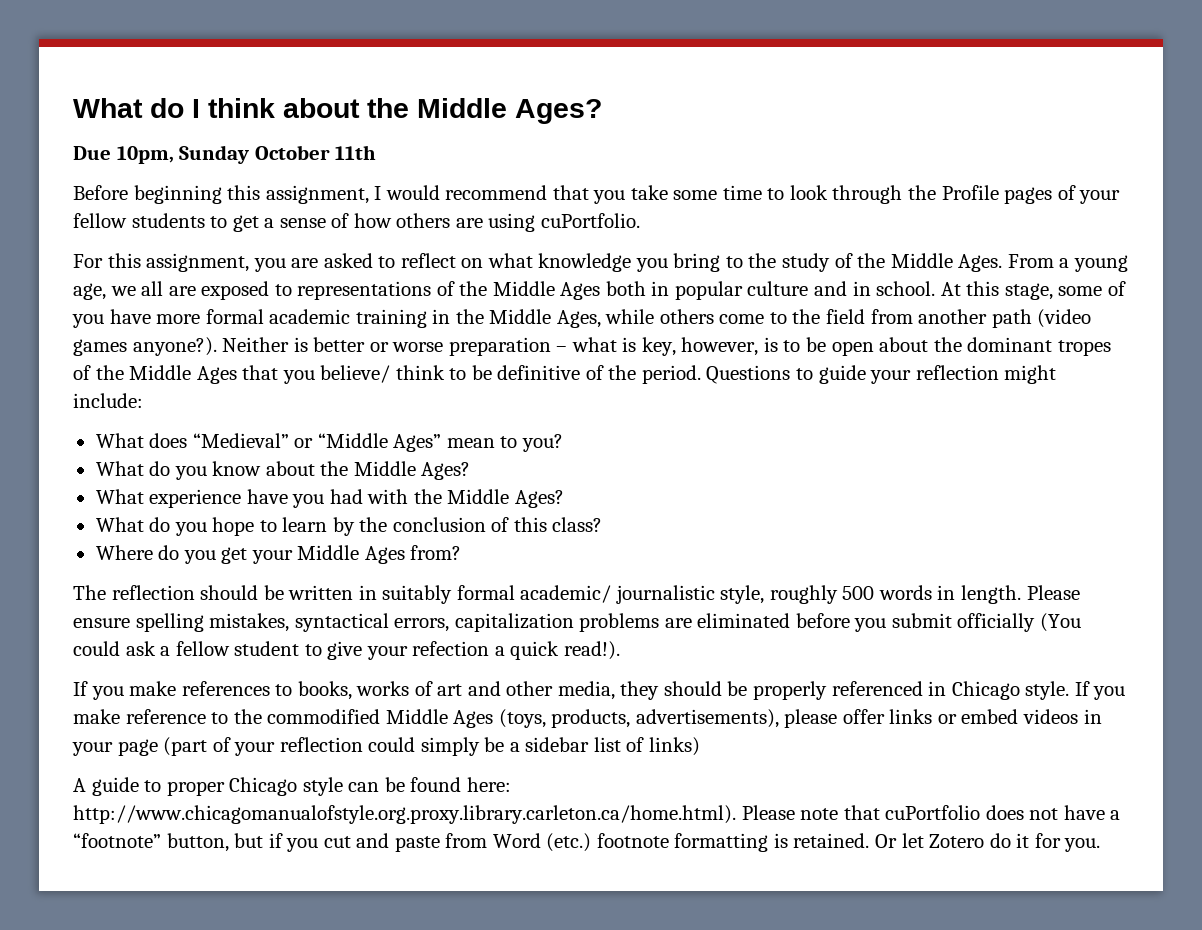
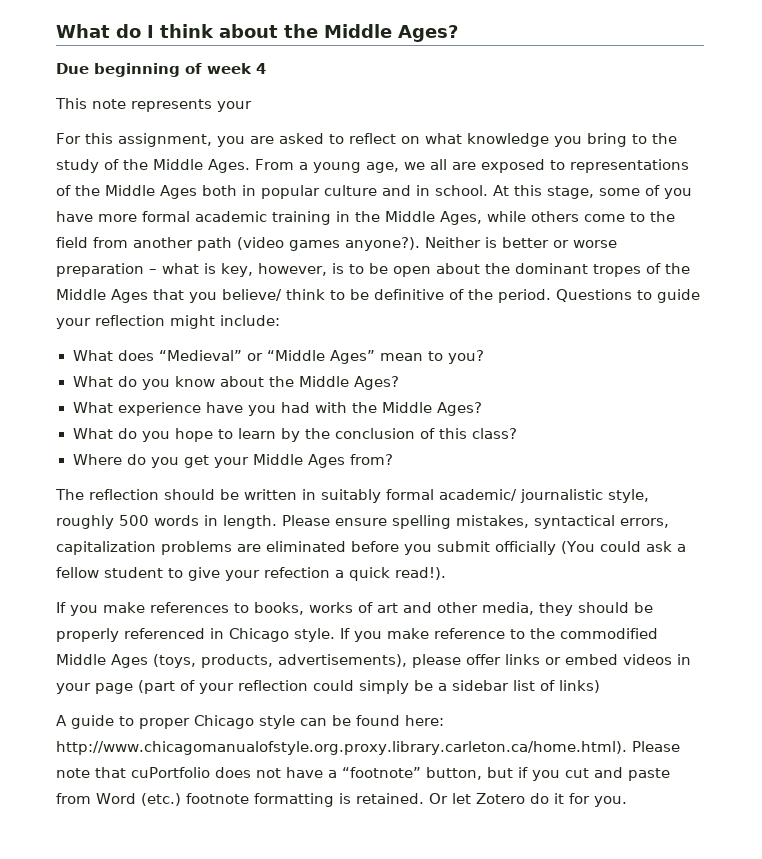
[116,145,377,164] [73,185,1121,204] [73,213,640,232] 10pm, Sunday October 11th // Before beginning this assignment, I would recommend that you take some time to look through the Profile pages of your fellow students to get a sense of how others are using cuPortfolio. -> [94,63,266,77] [55,98,252,112] beginning of week 4 // This note represents your

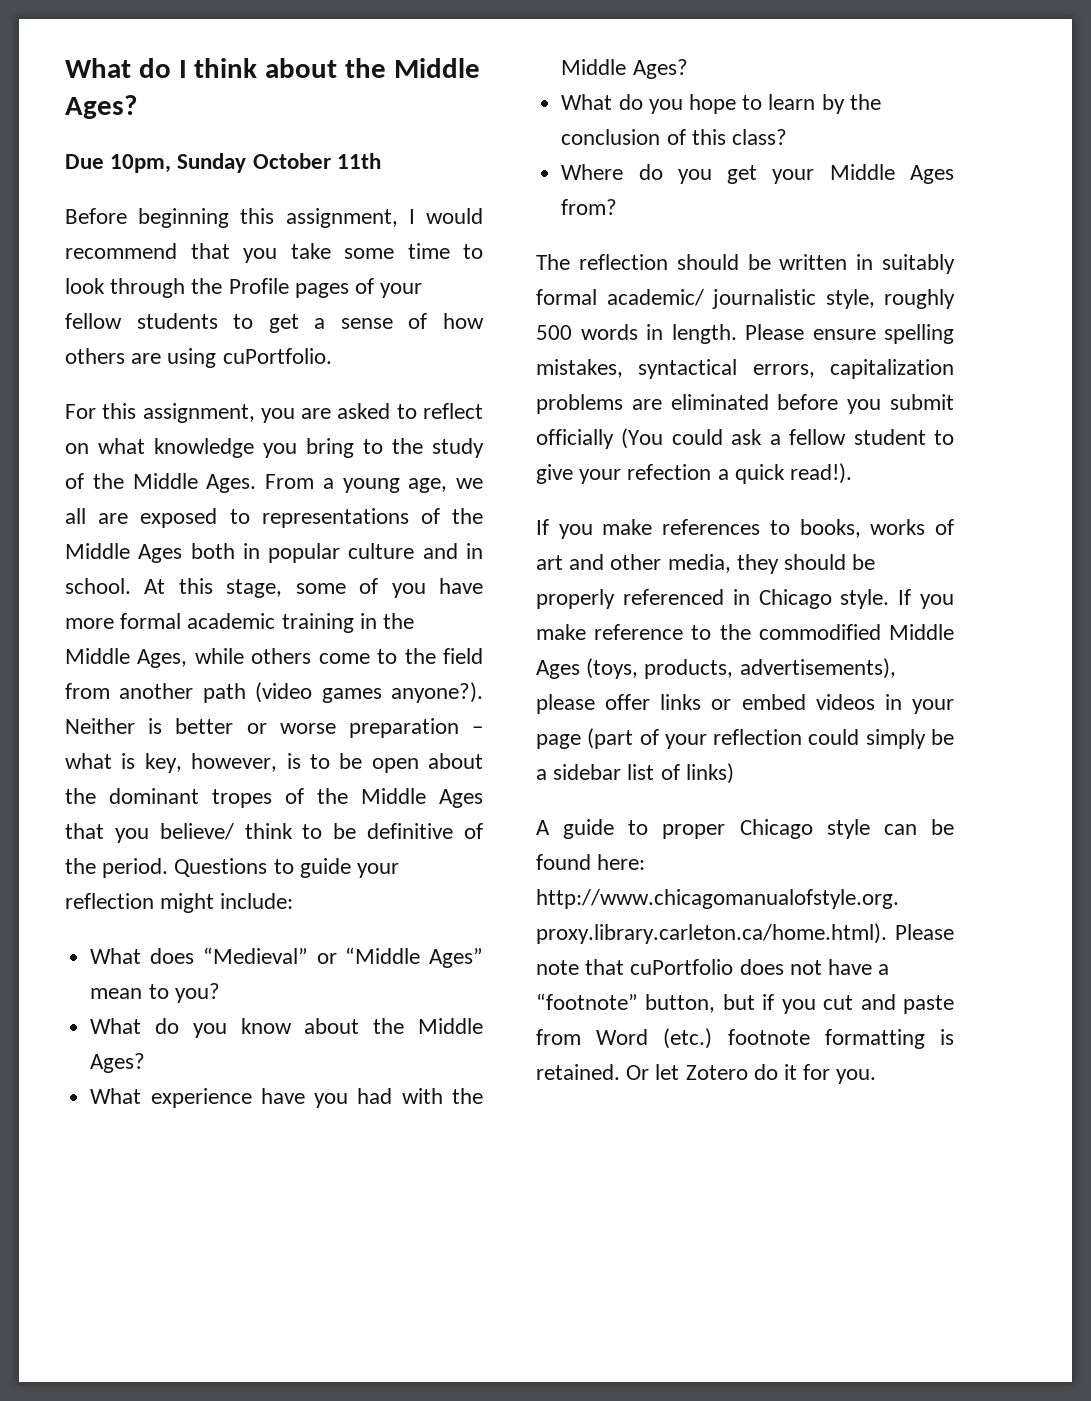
[94,63,266,77] [55,98,252,112] beginning of week 4 // This note represents your -> [110,153,381,173] [65,208,483,228] [65,243,483,263] [65,278,423,298] [65,313,484,333] [65,348,332,368] 10pm, Sunday October 11th // Before beginning this assignment, I would recommend that you take some time to look through the Profile pages of your fellow students to get a sense of how others are using cuPortfolio.

